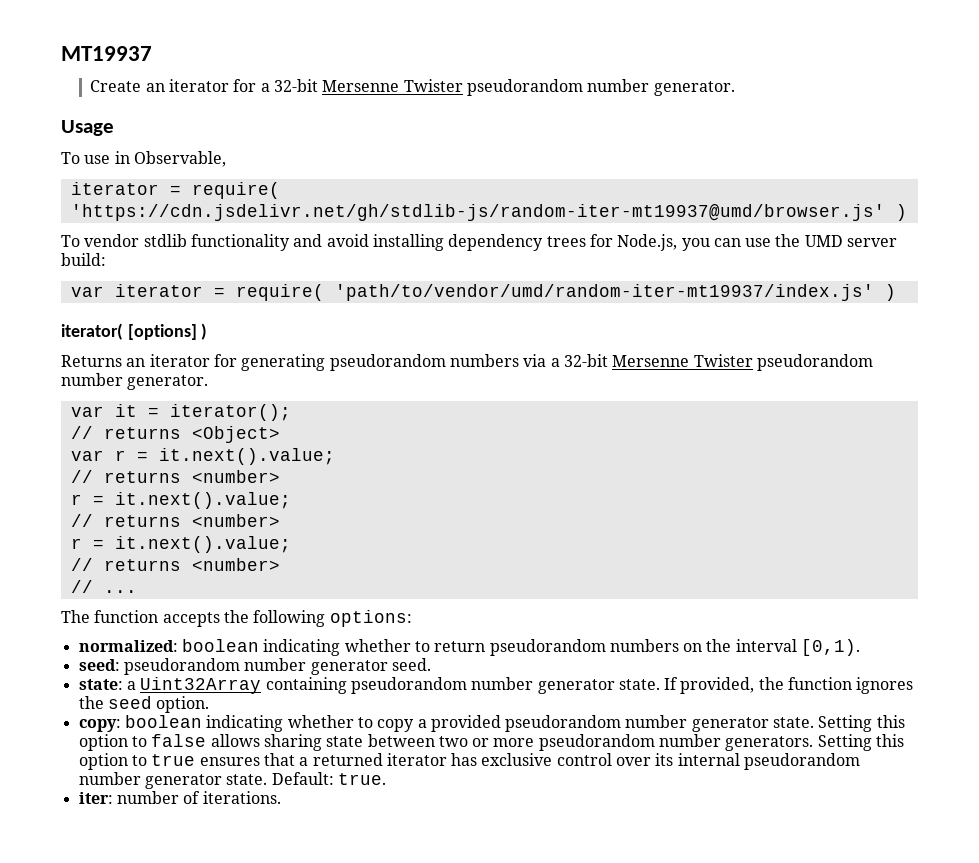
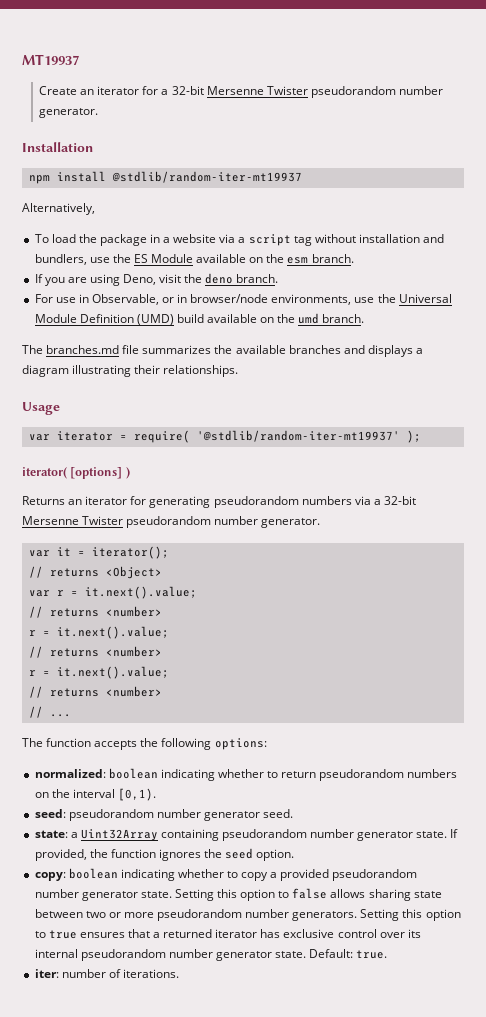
[61,120,114,136] [61,151,226,167] [70,182,280,199] [70,204,907,221] [61,234,898,251] [61,253,106,266] Usage // To use in Observable, // iterator = require( 'https://cdn.jsdelivr.net/gh/stdlib-js/random-iter-mt19937@umd/browser.js' ) // To vendor stdlib functionality and avoid installing dependency trees for Node.js, you can use the UMD server build: -> [22,142,93,152] [28,171,302,184] [22,203,95,215] [34,234,445,246] [34,254,354,265] [34,273,279,286] [34,294,452,305] [34,313,365,325] [22,345,423,357] [22,365,239,377] [22,402,60,415] Installation // npm install @stdlib/random-iter-mt19937 // Alternatively, // To load the package in a website via a script tag without installation and bundlers, use the ES Module available on the esm branch. // If you are using Deno, visit the deno branch. // For use in Observable, or in browser/node environments, use the Universal Module Definition (UMD) build available on the umd branch. // The branches.md file summarizes the available branches and displays a diagram illustrating their relationships. // Usage
[334,284,896,301] 'path/to/vendor/umd/random-iter-mt19937/index.js' ) -> [196,430,421,443] '@stdlib/random-iter-mt19937' );

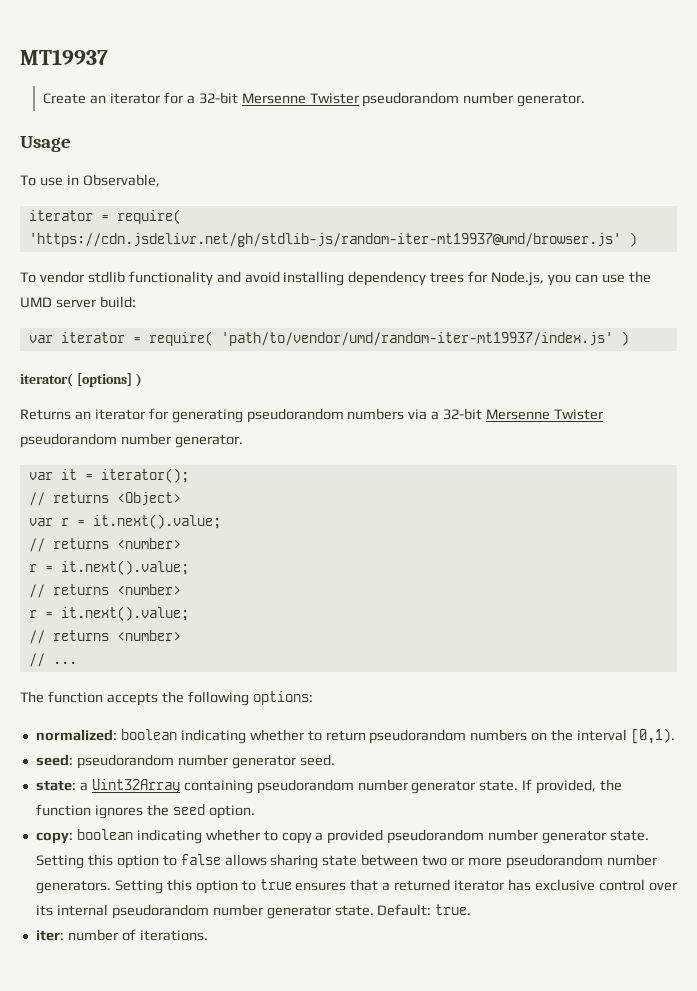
[22,142,93,152] [28,171,302,184] [22,203,95,215] [34,234,445,246] [34,254,354,265] [34,273,279,286] [34,294,452,305] [34,313,365,325] [22,345,423,357] [22,365,239,377] [22,402,60,415] Installation // npm install @stdlib/random-iter-mt19937 // Alternatively, // To load the package in a website via a script tag without installation and bundlers, use the ES Module available on the esm branch. // If you are using Deno, visit the deno branch. // For use in Observable, or in browser/node environments, use the Universal Module Definition (UMD) build available on the umd branch. // The branches.md file summarizes the available branches and displays a diagram illustrating their relationships. // Usage -> [20,136,71,152] [20,174,160,187] [28,209,181,224] [28,232,637,247] [20,271,651,286] [20,296,136,308] Usage // To use in Observable, // iterator = require( 'https://cdn.jsdelivr.net/gh/stdlib-js/random-iter-mt19937@umd/browser.js' ) // To vendor stdlib functionality and avoid installing dependency trees for Node.js, you can use the UMD server build:
[196,430,421,443] '@stdlib/random-iter-mt19937' ); -> [220,331,629,346] 'path/to/vendor/umd/random-iter-mt19937/index.js' )

